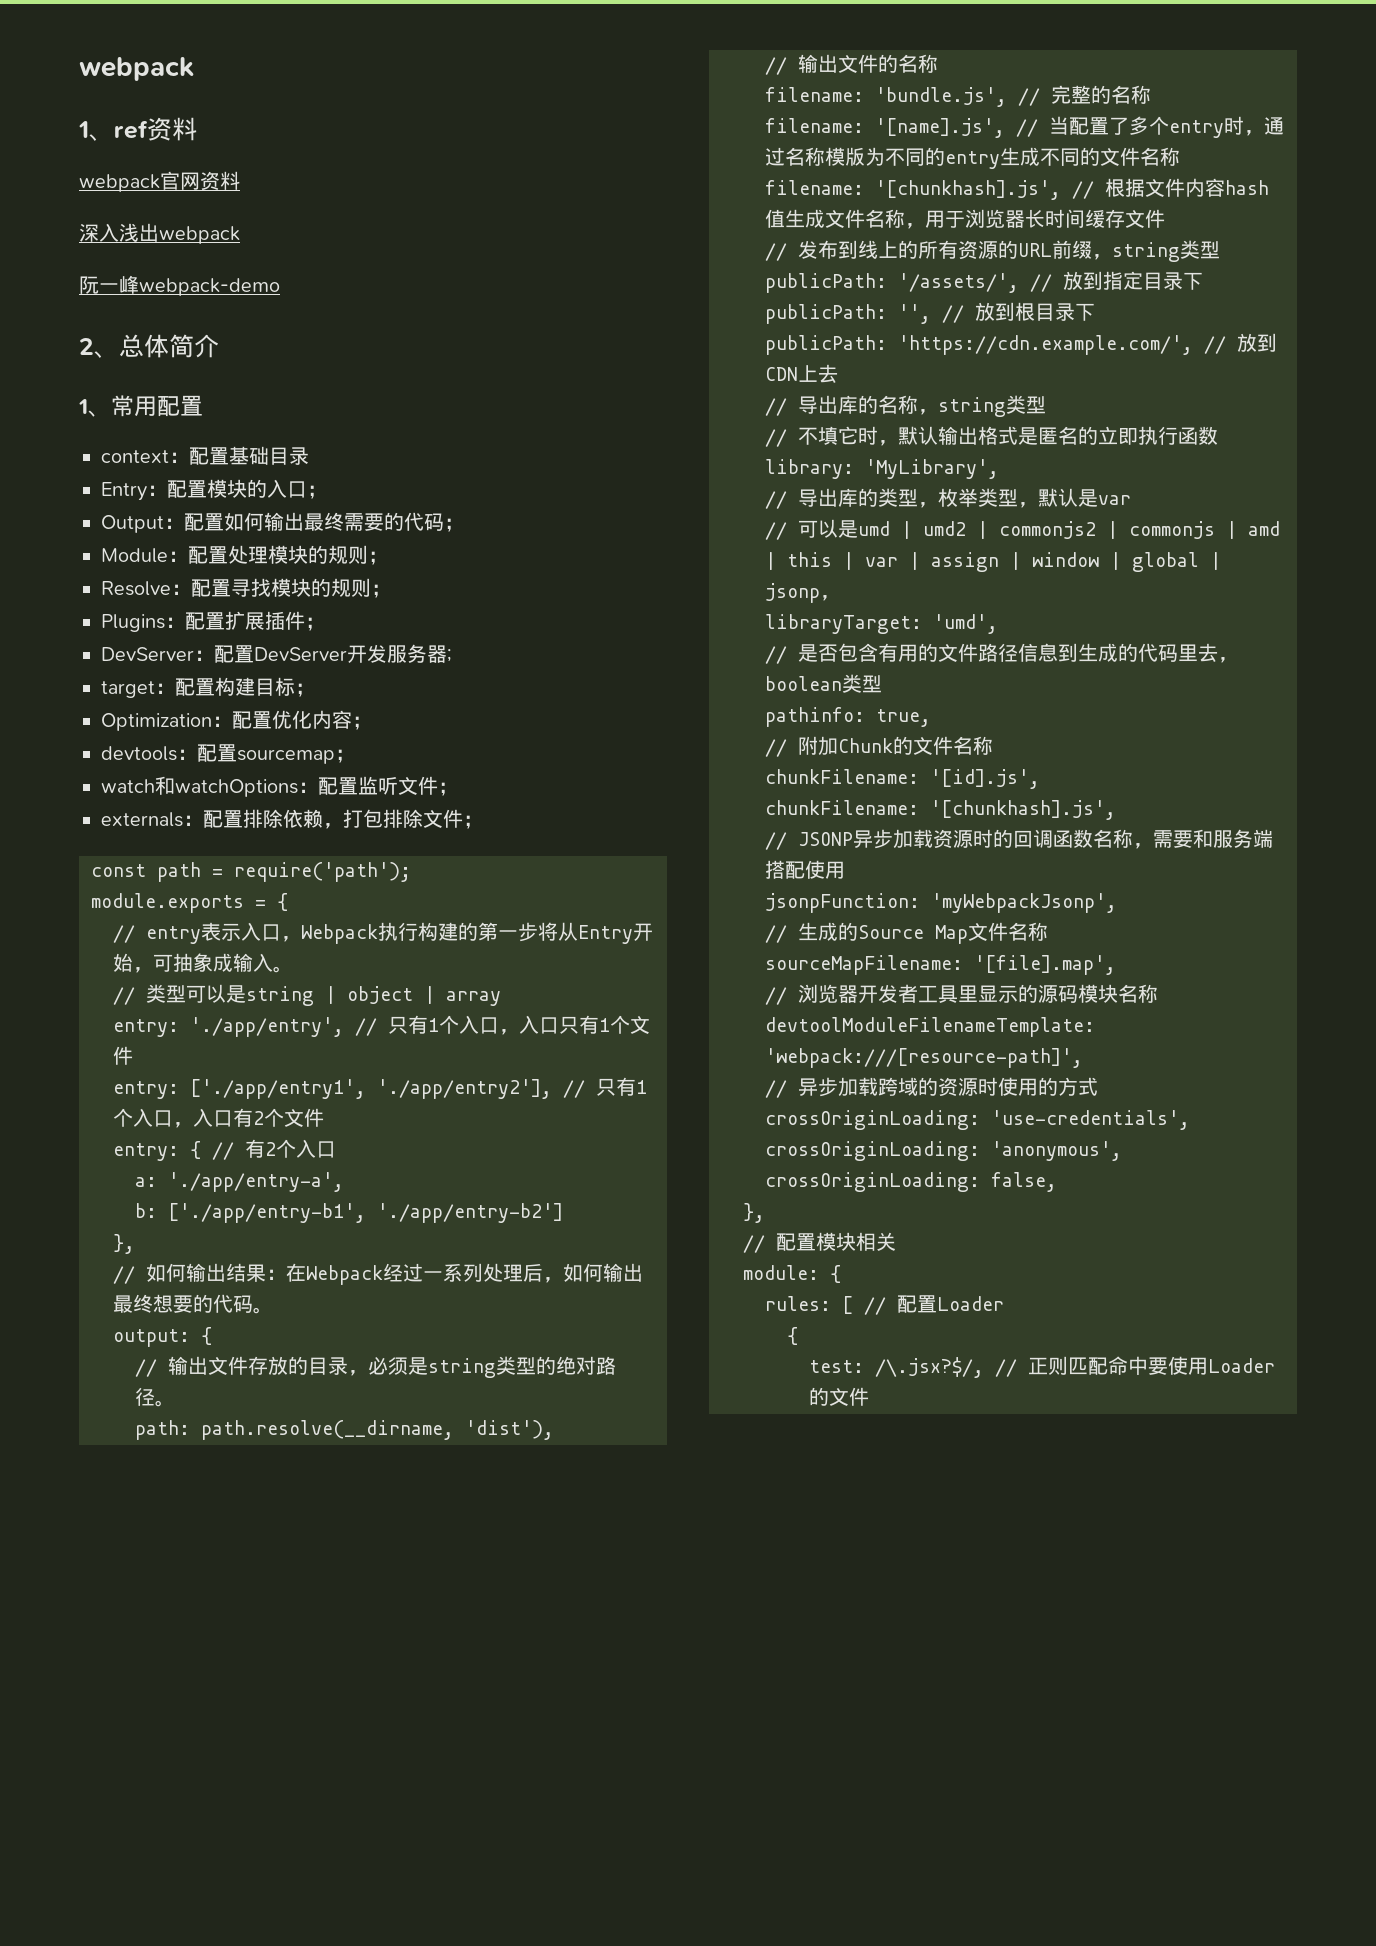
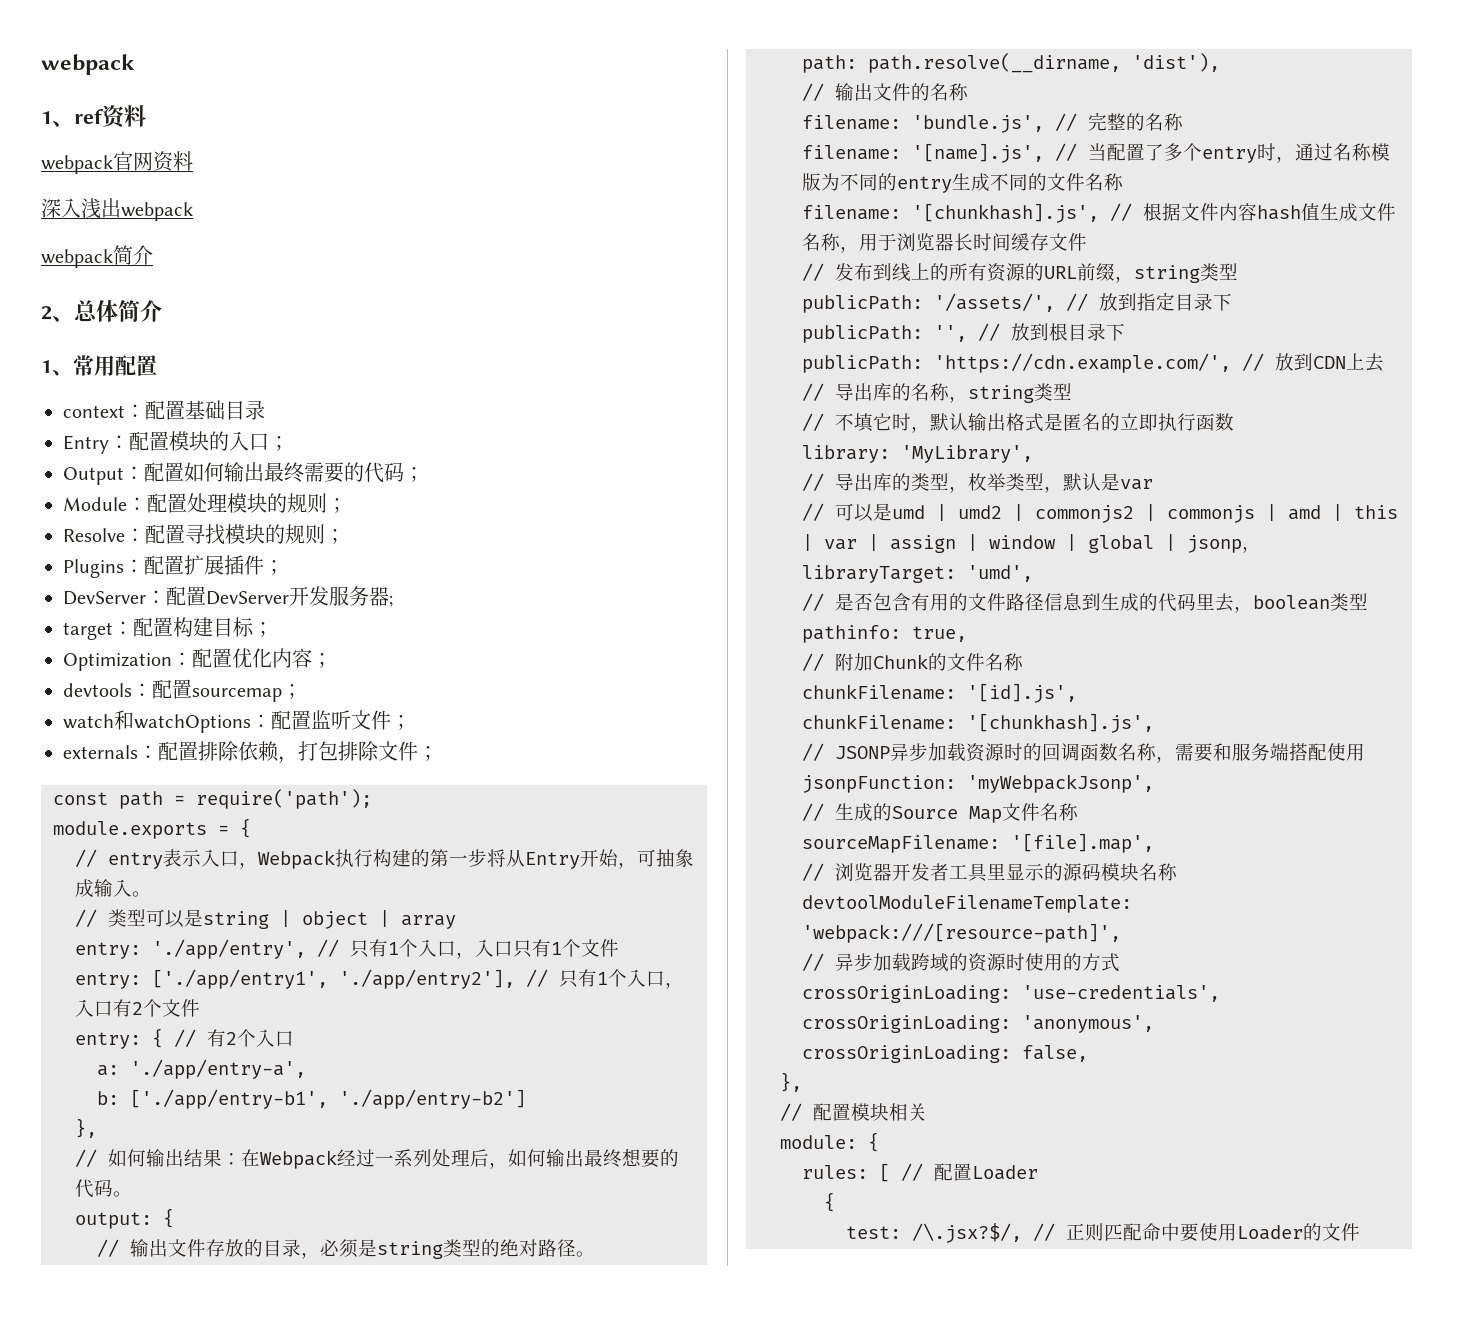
[79,275,280,296] 阮一峰webpack-demo -> [41,245,153,268] webpack简介

